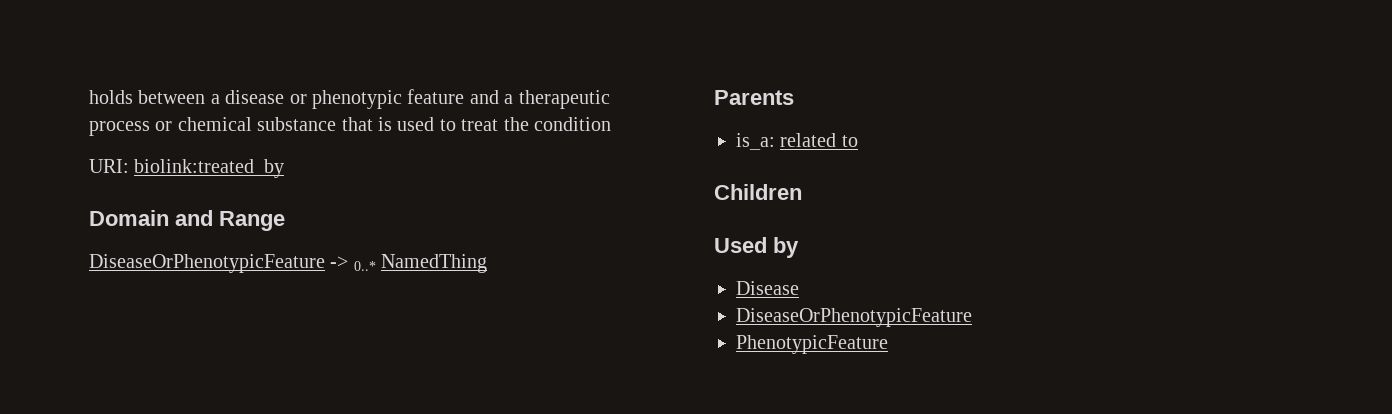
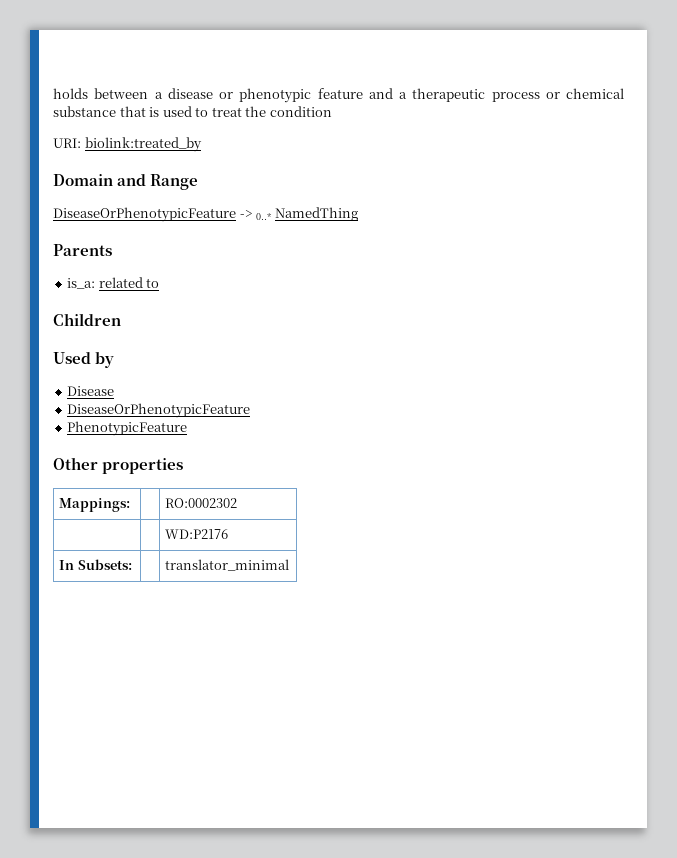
(888, 344) none -> [53,457,184,474] [59,498,131,512] [165,498,238,508] [165,529,229,539] [59,559,132,570] [165,559,290,571] // Other properties // Mappings: | | RO:0002302 // | | WD:P2176 // In Subsets: | | translator_minimal

